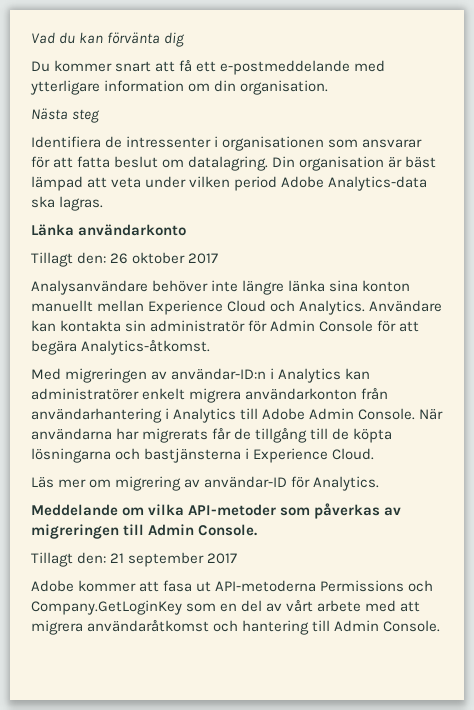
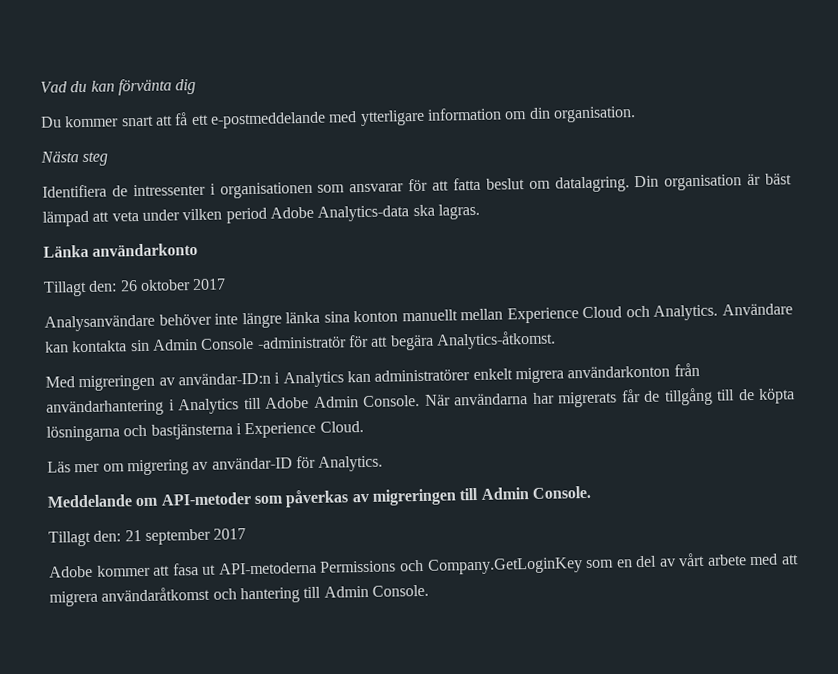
[150,320,268,332] administratör för -> (150, 345) none
(374, 326) none -> [256,336,347,349] -administratör
[148,504,185,516] vilka -> (159, 502) none

